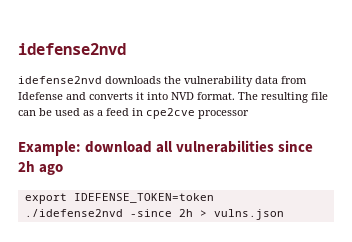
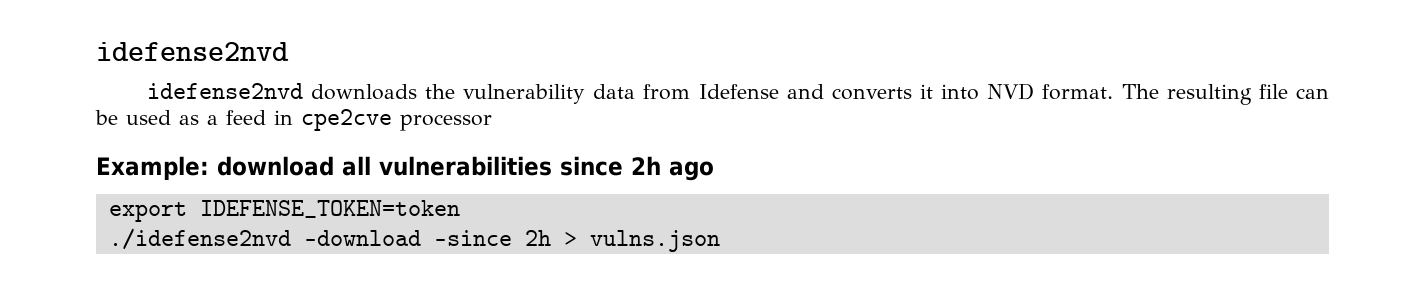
(123, 213) none -> [303,230,421,246] -download

